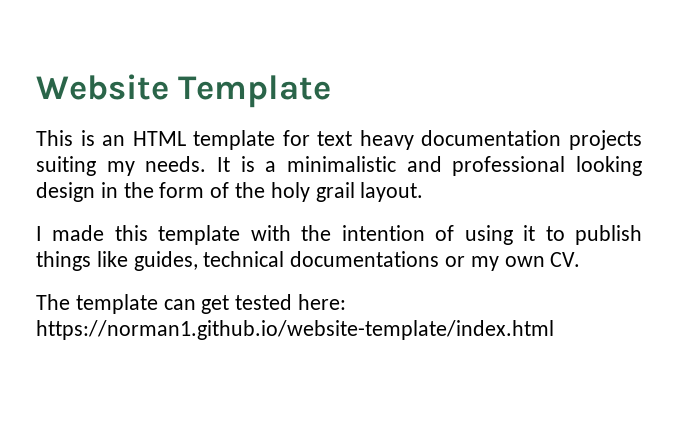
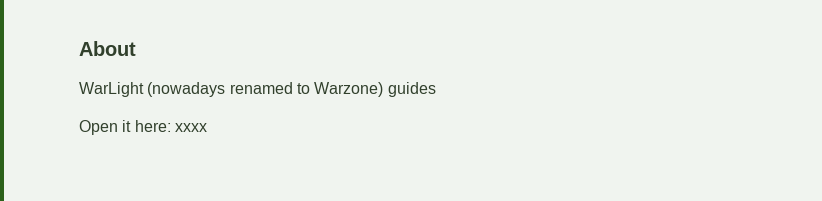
[36,74,332,108] [36,130,642,150] [36,156,642,176] [36,182,424,202] [36,225,642,245] [36,251,581,271] [36,294,347,314] [36,320,554,340] Website Template // This is an HTML template for text heavy documentation projects suiting my needs. It is a minimalistic and professional looking design in the form of the holy grail layout. // I made this template with the intention of using it to publish things like guides, technical documentations or my own CV. // The template can get tested here: https://norman1.github.io/website-template/index.html -> [79,41,136,56] [79,82,436,97] [79,120,207,135] About // WarLight (nowadays renamed to Warzone) guides // Open it here: xxxx

